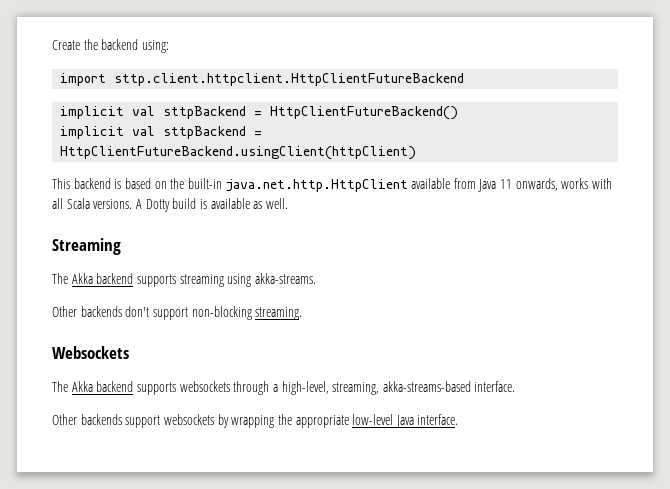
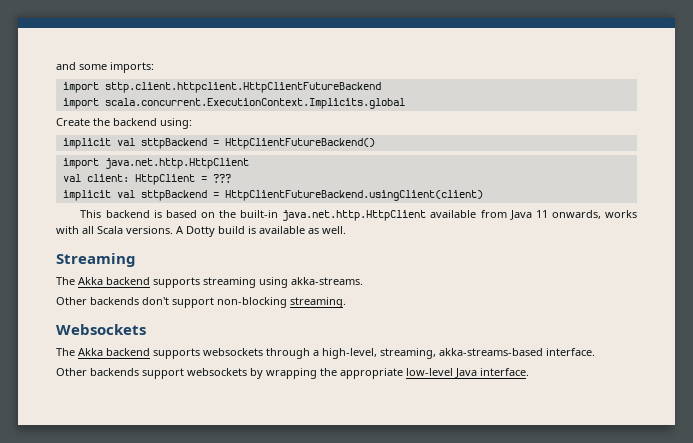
(52, 45) none -> [56,62,154,73] [62,82,381,93] [62,98,405,109] and some imports: // import sttp.client.httpclient.HttpClientFutureBackend // import scala.concurrent.ExecutionContext.Implicits.global //
[60,73,465,86] // import sttp.client.httpclient.HttpClientFutureBackend -> (192, 123) none
[60,126,263,139] [60,146,417,160] // implicit val sttpBackend = HttpClientFutureBackend.usingClient(httpClient) -> [62,158,249,169] [62,174,231,185] [62,190,483,201] // import java.net.http.HttpClient // val client: HttpClient = ??? // implicit val sttpBackend = HttpClientFutureBackend.usingClient(client)

